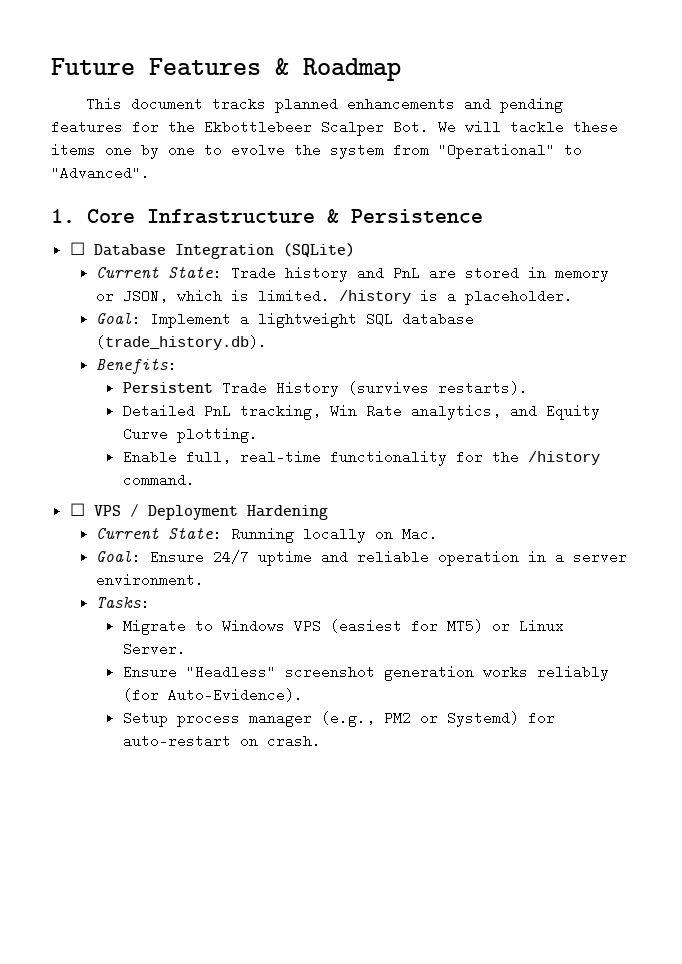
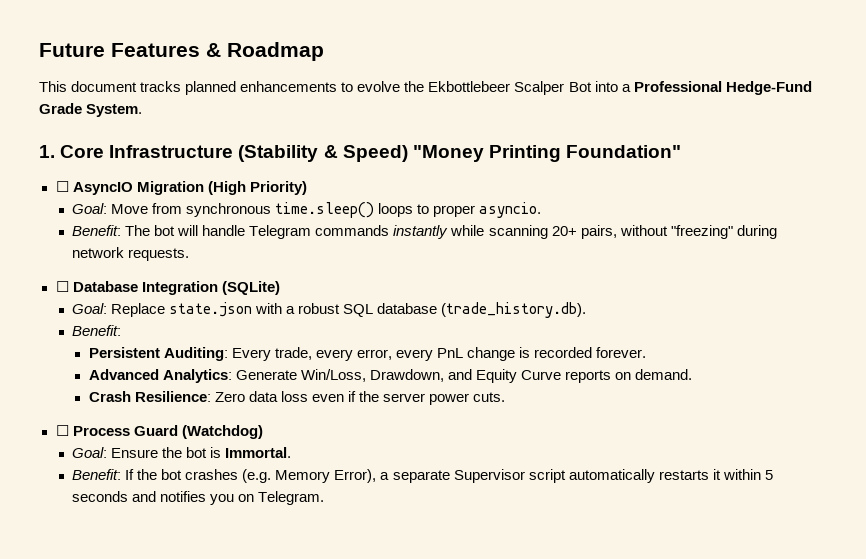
[463,97,563,113] [51,120,618,136] [51,143,582,159] [51,166,150,180] [51,209,483,224] [69,242,355,259] [96,266,610,282] [96,289,574,305] [96,312,358,328] and pending features for the Ekbottlebeer Scalper Bot. We will tackle these items one by one to evolve the system from "Operational" to "Advanced". // 1. Core Infrastructure & Persistence // ☐ Database Integration (SQLite) // Current State: Trade history and PnL are stored in memory or JSON, which is limited. /history is a placeholder. // Goal: Implement a lightweight -> [341,81,812,95] [39,103,143,117] [39,145,682,162] [55,181,307,195] [72,202,542,218] [72,225,777,239] [72,247,190,261] [55,281,280,295] [72,302,341,317] to evolve the Ekbottlebeer Scalper Bot into a Professional Hedge-Fund Grade System. // 1. Core Infrastructure (Stability & Speed) "Money Printing Foundation" // ☐ AsyncIO Migration (High Priority) // Goal: Move from synchronous time.sleep() loops to proper asyncio. // Benefit: The bot will handle Telegram commands instantly while scanning 20+ pairs, without "freezing" during network requests. // ☐ Database Integration (SQLite) // Goal: Replace state.json with a robust
[96,358,178,374] Benefits: -> [72,325,122,336] Benefit:
[221,381,528,397] [122,404,600,420] [122,427,258,443] [122,450,600,466] [122,473,195,487] [69,503,328,520] [96,527,439,543] [96,550,628,566] [96,573,205,587] [96,596,151,610] [122,619,564,635] [122,642,186,656] [122,665,609,681] [122,688,303,702] [122,711,555,727] [122,734,321,748] Trade History (survives restarts). // Detailed PnL tracking, Win Rate analytics, and Equity Curve plotting. // Enable full, real-time functionality for the /history command. // ☐ VPS / Deployment Hardening // Current State: Running locally on Mac. // Goal: Ensure 24/7 uptime and reliable operation in a server environment. // Tasks: // Migrate to Windows VPS (easiest for MT5) or Linux Server. // Ensure "Headless" screenshot generation works reliably (for Auto-Evidence). // Setup process manager (e.g., PM2 or Systemd) for auto-restart on crash. -> [163,347,647,361] [88,369,693,383] [88,391,506,405] [55,425,263,439] [72,447,292,458] [72,469,773,483] [72,491,325,505] Auditing: Every trade, every error, every PnL change is recorded forever. // Advanced Analytics: Generate Win/Loss, Drawdown, and Equity Curve reports on demand. // Crash Resilience: Zero data loss even if the server power cuts. // ☐ Process Guard (Watchdog) // Goal: Ensure the bot is Immortal. // Benefit: If the bot crashes (e.g. Memory Error), a separate Supervisor script automatically restarts it within 5 seconds and notifies you on Telegram.

